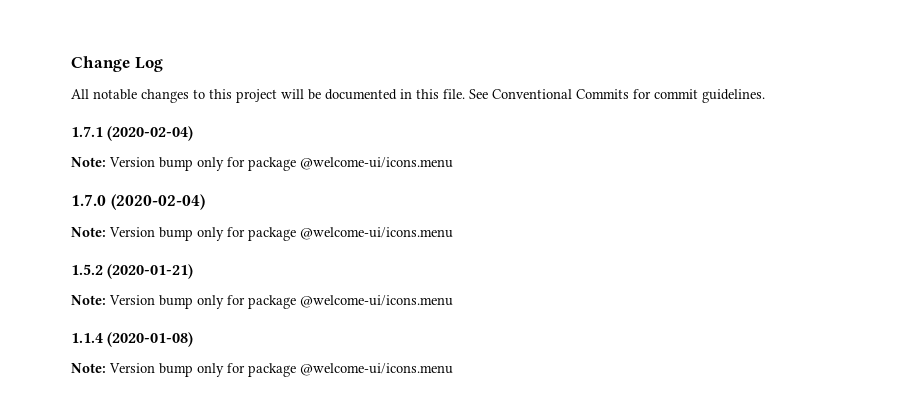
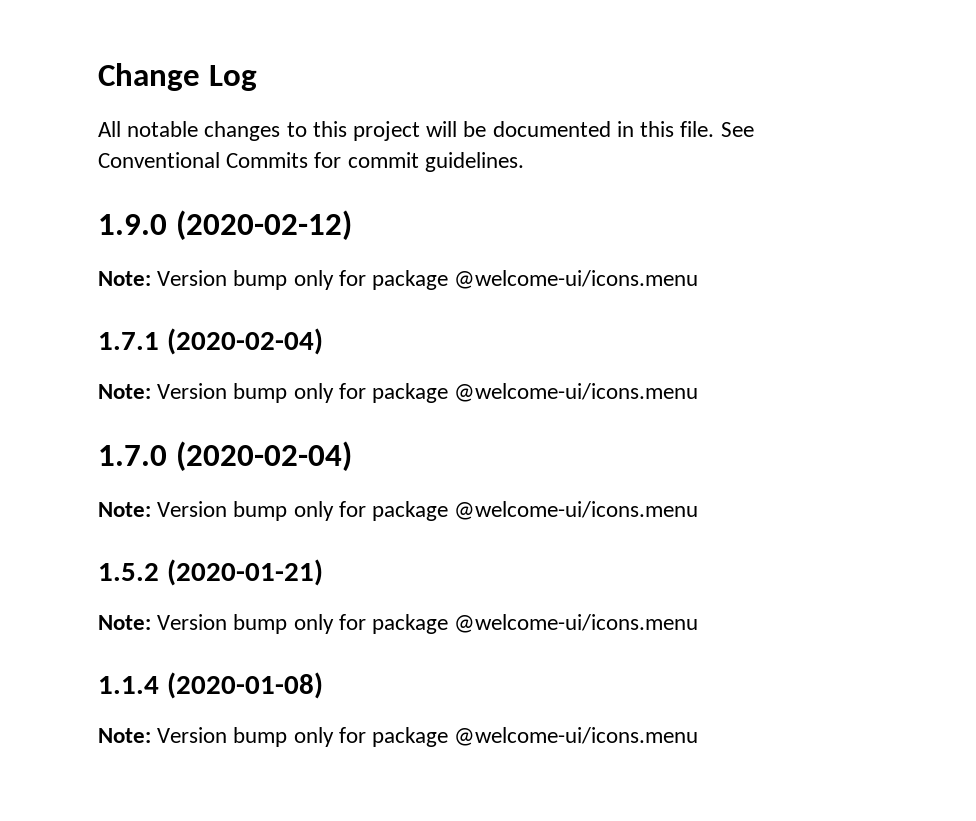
(765, 96) none -> [98,210,352,240] [98,270,699,290] // 1.9.0 (2020-02-12) // Note: Version bump only for package @welcome-ui/icons.menu

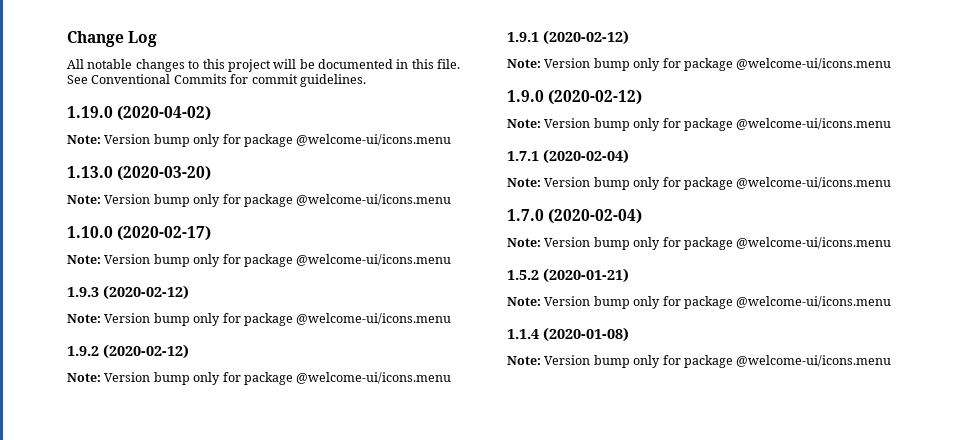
(524, 162) none -> [67,106,212,121] [67,134,452,147] [67,166,212,181] [67,194,452,207] [67,226,212,241] [67,254,452,267] [67,285,189,300] [67,313,452,326] [67,344,189,359] [67,372,452,385] [507,30,629,45] [507,58,892,71] // 1.19.0 (2020-04-02) // Note: Version bump only for package @welcome-ui/icons.menu // 1.13.0 (2020-03-20) // Note: Version bump only for package @welcome-ui/icons.menu // 1.10.0 (2020-02-17) // Note: Version bump only for package @welcome-ui/icons.menu // 1.9.3 (2020-02-12) // Note: Version bump only for package @welcome-ui/icons.menu // 1.9.2 (2020-02-12) // Note: Version bump only for package @welcome-ui/icons.menu // 1.9.1 (2020-02-12) // Note: Version bump only for package @welcome-ui/icons.menu

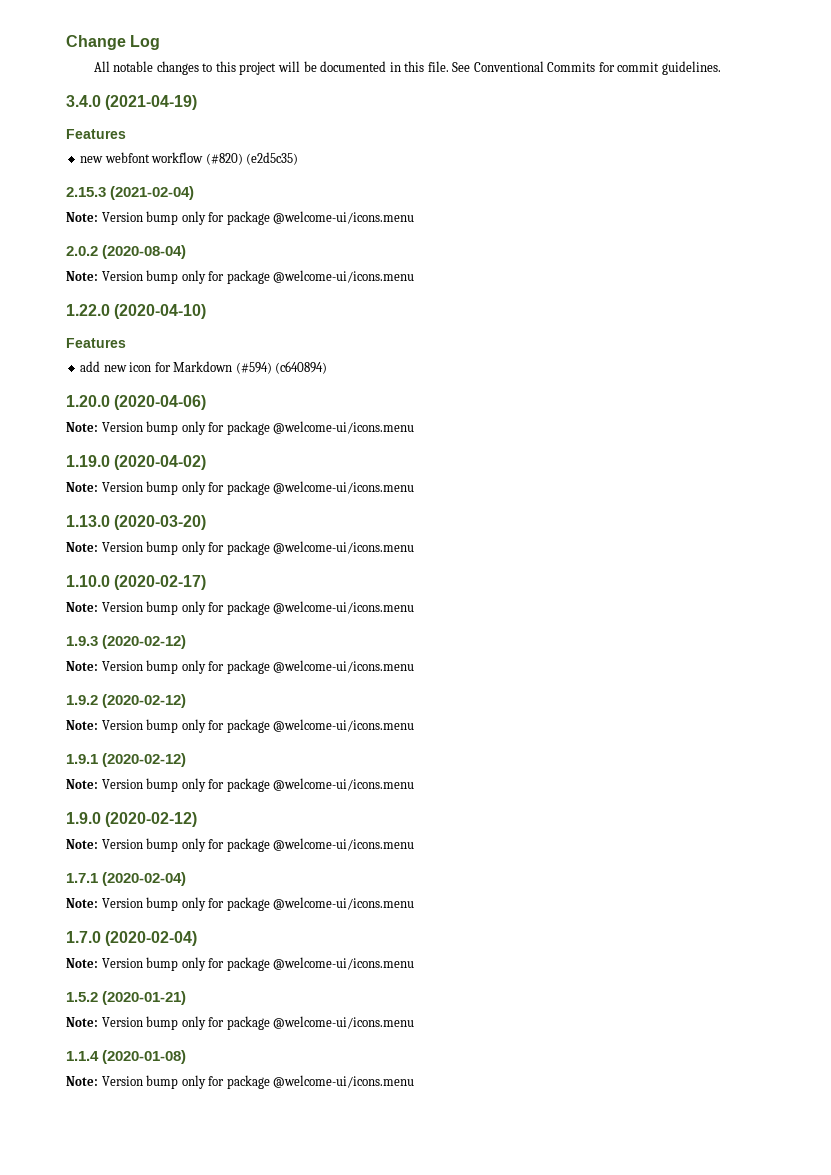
(366, 80) none -> [66,95,198,110] [66,129,126,139] [80,152,299,165] [66,186,195,200] [66,211,415,225] [66,245,187,259] [66,270,415,284] [66,304,207,319] [66,338,126,348] [80,361,328,374] [66,395,207,410] [66,421,415,435] // 3.4.0 (2021-04-19) // Features // new webfont workflow (#820) (e2d5c35) // 2.15.3 (2021-02-04) // Note: Version bump only for package @welcome-ui/icons.menu // 2.0.2 (2020-08-04) // Note: Version bump only for package @welcome-ui/icons.menu // 1.22.0 (2020-04-10) // Features // add new icon for Markdown (#594) (c640894) // 1.20.0 (2020-04-06) // Note: Version bump only for package @welcome-ui/icons.menu

